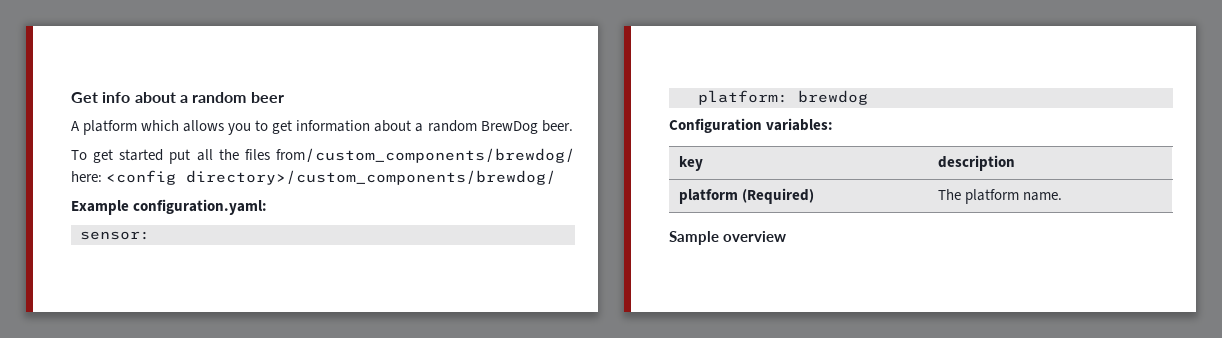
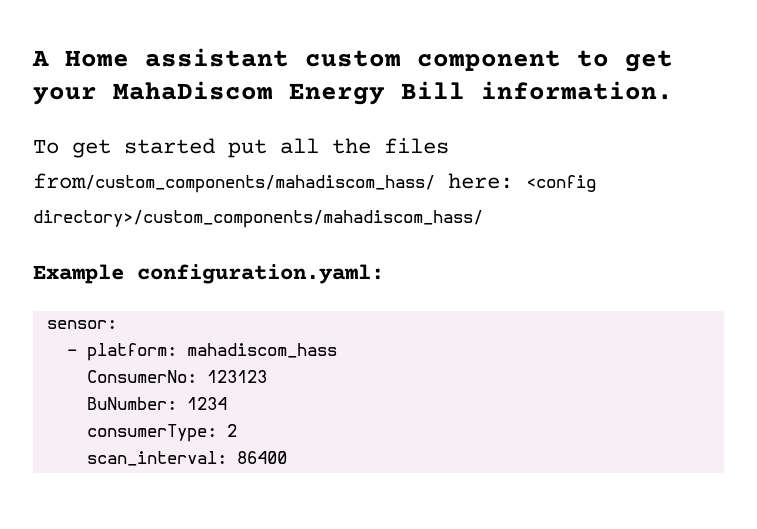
[71,92,284,103] [71,120,573,135] Get info about a random beer // A platform which allows you to get information about a random BrewDog beer. -> [32,48,673,72] [33,81,673,105] A Home assistant custom component to get your MahaDiscom Energy Bill information.
[276,148,575,163] from/custom_components/brewdog/ -> [33,173,435,193] from/custom_components/mahadiscom_hass/
[186,170,557,185] directory>/custom_components/brewdog/ -> [33,210,483,228] directory>/custom_components/mahadiscom_hass/
[698,90,868,105] [669,118,834,133] [678,156,703,171] [937,155,1015,171] [678,188,814,204] [937,189,1063,204] [669,231,787,245] platform: brewdog // Configuration variables: // key | description // platform (Required) | The platform name. // Sample overview -> [66,343,337,361] [86,370,267,383] [86,397,227,410] [86,424,237,442] [86,451,287,466] - platform: mahadiscom_hass // ConsumerNo: 123123 // BuNumber: 1234 // consumerType: 2 // scan_interval: 86400

